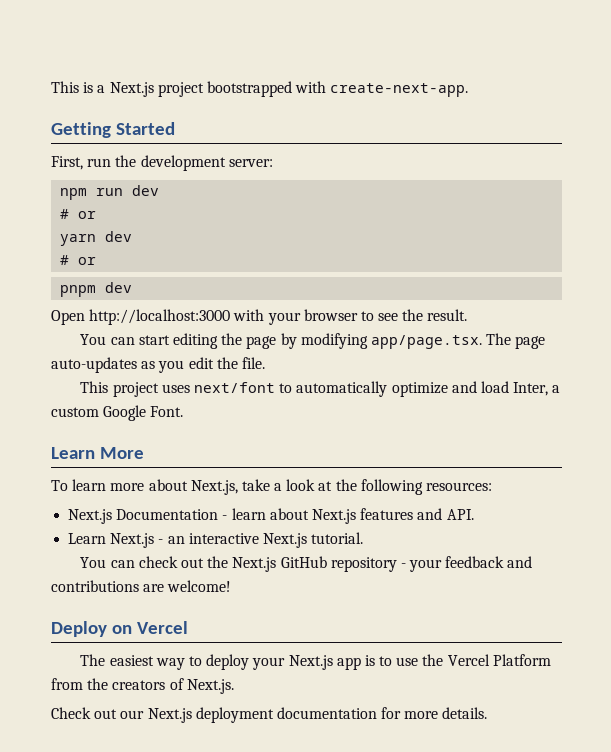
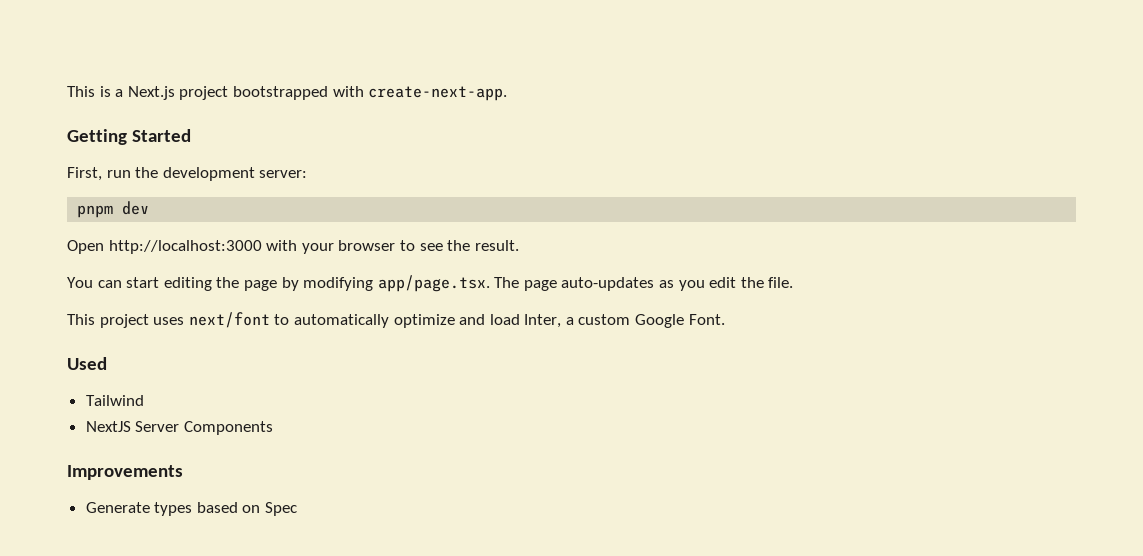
[60,185,160,200] [60,209,97,219] [60,231,133,246] [60,255,97,265] // npm run dev // # or // yarn dev // # or -> (308, 174) none
[51,447,145,459] [51,479,493,495] [68,508,474,524] [68,532,364,548] [80,556,533,572] [51,580,232,592] [51,621,189,637] [80,654,551,670] [51,678,234,694] [51,707,488,723] Learn More // To learn more about Next.js, take a look at the following resources: // Next.js Documentation - learn about Next.js features and API. // Learn Next.js - an interactive Next.js tutorial. // You can check out the Next.js GitHub repository - your feedback and contributions are welcome! // Deploy on Vercel // The easiest way to deploy your Next.js app is to use the Vercel Platform from the creators of Next.js. // Check out our Next.js deployment documentation for more details. -> [67,357,107,370] [85,395,144,406] [85,421,273,435] [67,465,183,480] [85,502,298,516] Used // Tailwind // NextJS Server Components // Improvements // Generate types based on Spec

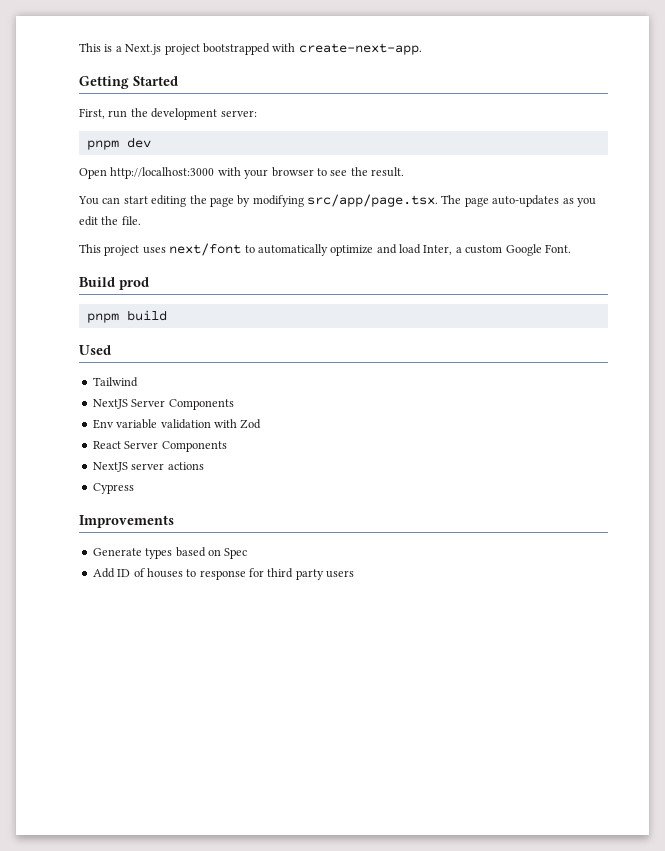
[377,275,490,292] app/page.tsx. -> [307,194,438,207] src/app/page.tsx.
(725, 319) none -> [79,277,149,290] [86,310,167,323] // Build prod // pnpm build
(273, 428) none -> [92,419,262,429] [92,441,227,452] [92,462,204,472] [92,483,134,494] // Env variable validation with Zod // React Server Components // NextJS server actions // Cypress
(298, 509) none -> [92,568,355,580] // Add ID of houses to response for third party users

